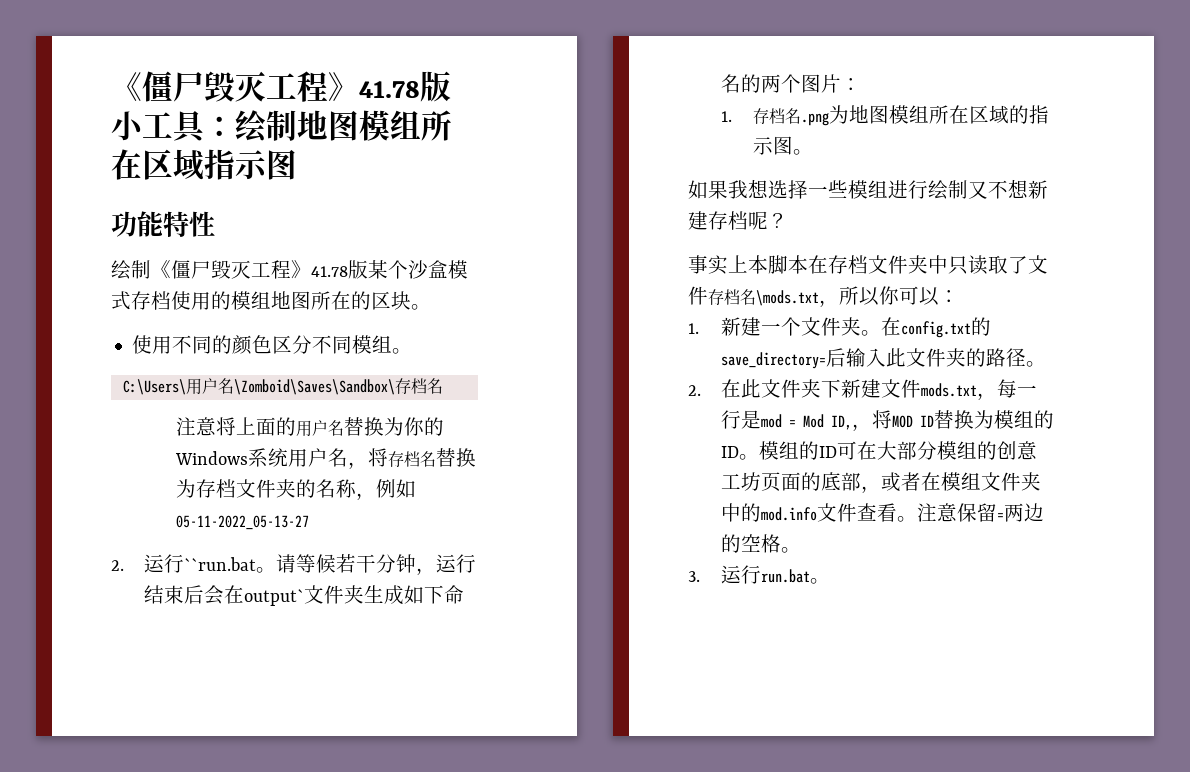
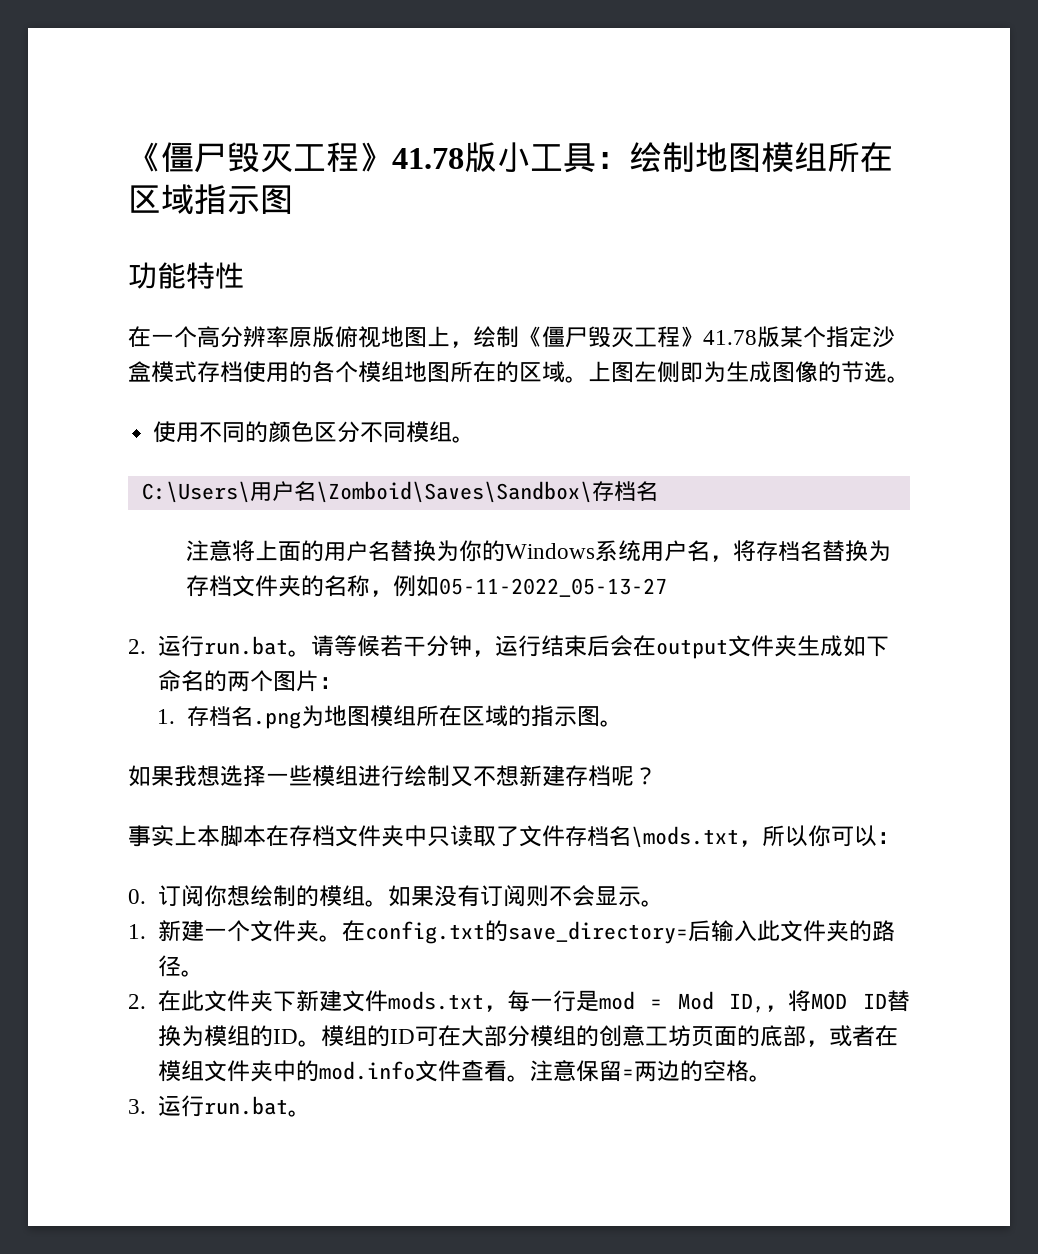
(215, 224) none -> [128,326,473,348] 在一个高分辨率原版俯视地图上，
(408, 269) none -> [826,326,872,348] 指定
(231, 300) none -> [312,361,358,383] 各个
[391,291,411,310] 块 -> [542,361,887,383] 域。上图左侧即为生成图像的节选
[183,557,256,571] ``run.bat -> [203,636,288,655] run.bat
[243,589,304,606] output` -> [655,639,728,659] output
(959, 296) none -> [128,885,664,907] // 0.订阅你想绘制的模组。如果没有订阅则不会显示。

